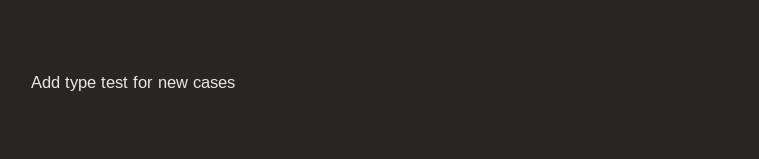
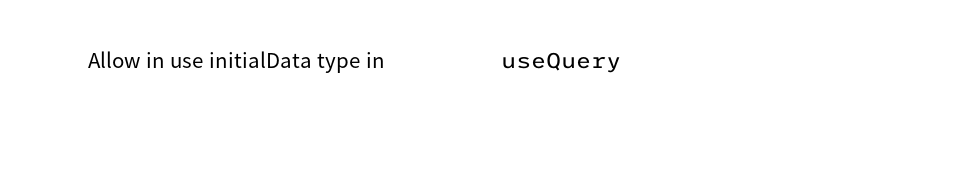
[31,76,235,91] Add type test for new cases -> [88,51,621,73] Allow in use initialData type in useQuery

